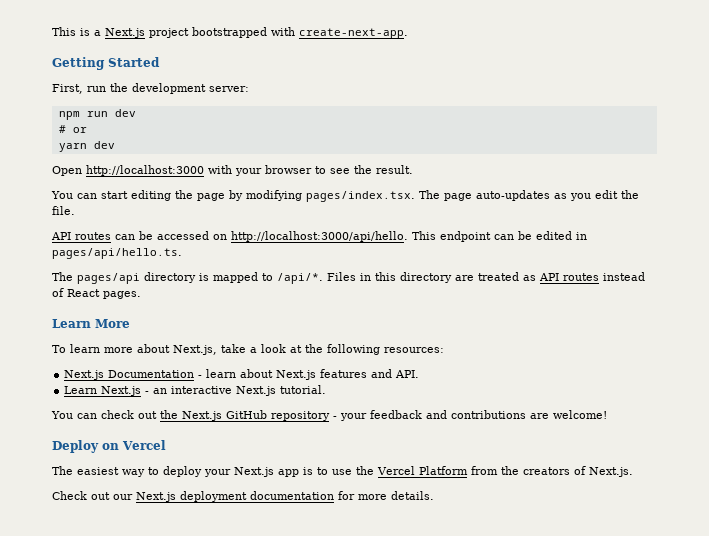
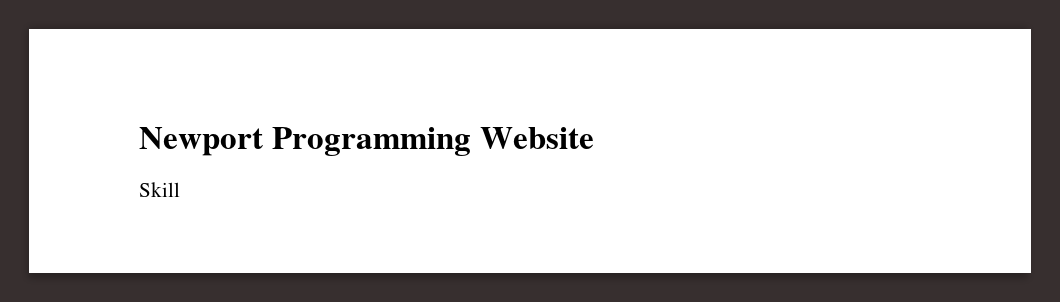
[52,27,408,39] [52,57,160,70] [52,83,249,94] [58,109,136,120] [58,125,87,133] [58,141,115,152] [52,165,413,176] [51,190,639,202] [52,206,75,215] [51,231,587,242] [52,248,182,259] [52,272,645,284] [52,288,141,299] [52,319,130,328] [52,344,444,355] [64,369,420,380] [64,385,327,396] [51,410,607,421] [52,440,166,453] [52,466,633,477] [52,491,434,502] This is a Next.js project bootstrapped with create-next-app. // Getting Started // First, run the development server: // npm run dev // # or // yarn dev // Open http://localhost:3000 with your browser to see the result. // You can start editing the page by modifying pages/index.tsx. The page auto-updates as you edit the file. // API routes can be accessed on http://localhost:3000/api/hello. This endpoint can be edited in pages/api/hello.ts. // The pages/api directory is mapped to /api/*. Files in this directory are treated as API routes instead of React pages. // Learn More // To learn more about Next.js, take a look at the following resources: // Next.js Documentation - learn about Next.js features and API. // Learn Next.js - an interactive Next.js tutorial. // You can check out the Next.js GitHub repository - your feedback and contributions are welcome! // Deploy on Vercel // The easiest way to deploy your Next.js app is to use the Vercel Platform from the creators of Next.js. // Check out our Next.js deployment documentation for more details. -> [139,127,594,156] [139,182,180,197] Newport Programming Website // Skill

